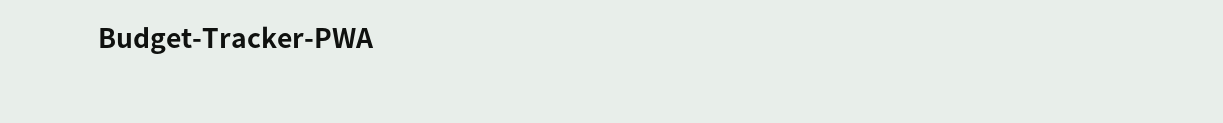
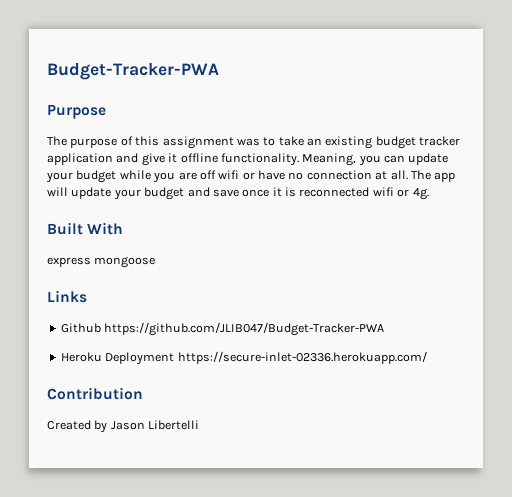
(374, 40) none -> [47,104,106,119] [47,136,461,149] [47,153,449,166] [46,170,456,183] [47,187,429,200] [47,222,124,235] [47,256,156,268] [47,290,87,303] [60,322,385,336] [60,351,427,365] [47,387,143,400] [47,420,200,433] // Purpose // The purpose of this assignment was to take an existing budget tracker application and give it offline functionality. Meaning, you can update your budget while you are off wifi or have no connection at all. The app will update your budget and save once it is reconnected wifi or 4g. // Built With // express mongoose // Links // Github https://github.com/JLIB047/Budget-Tracker-PWA // Heroku Deployment https://secure-inlet-02336.herokuapp.com/ // Contribution // Created by Jason Libertelli

